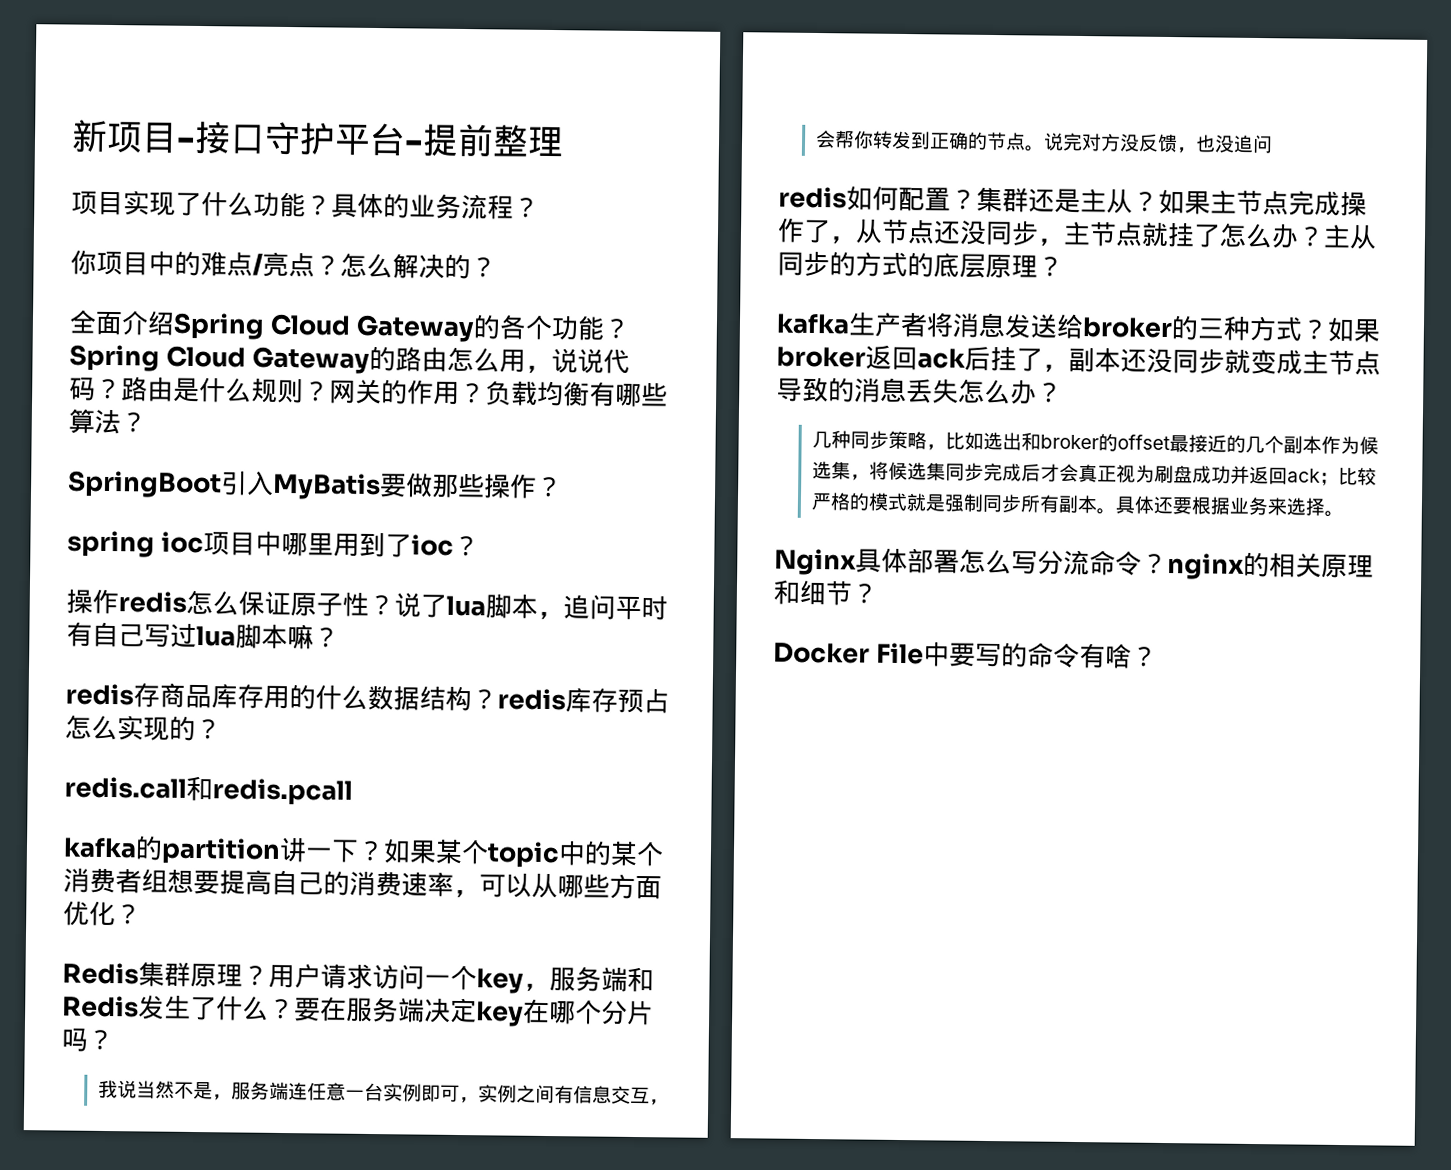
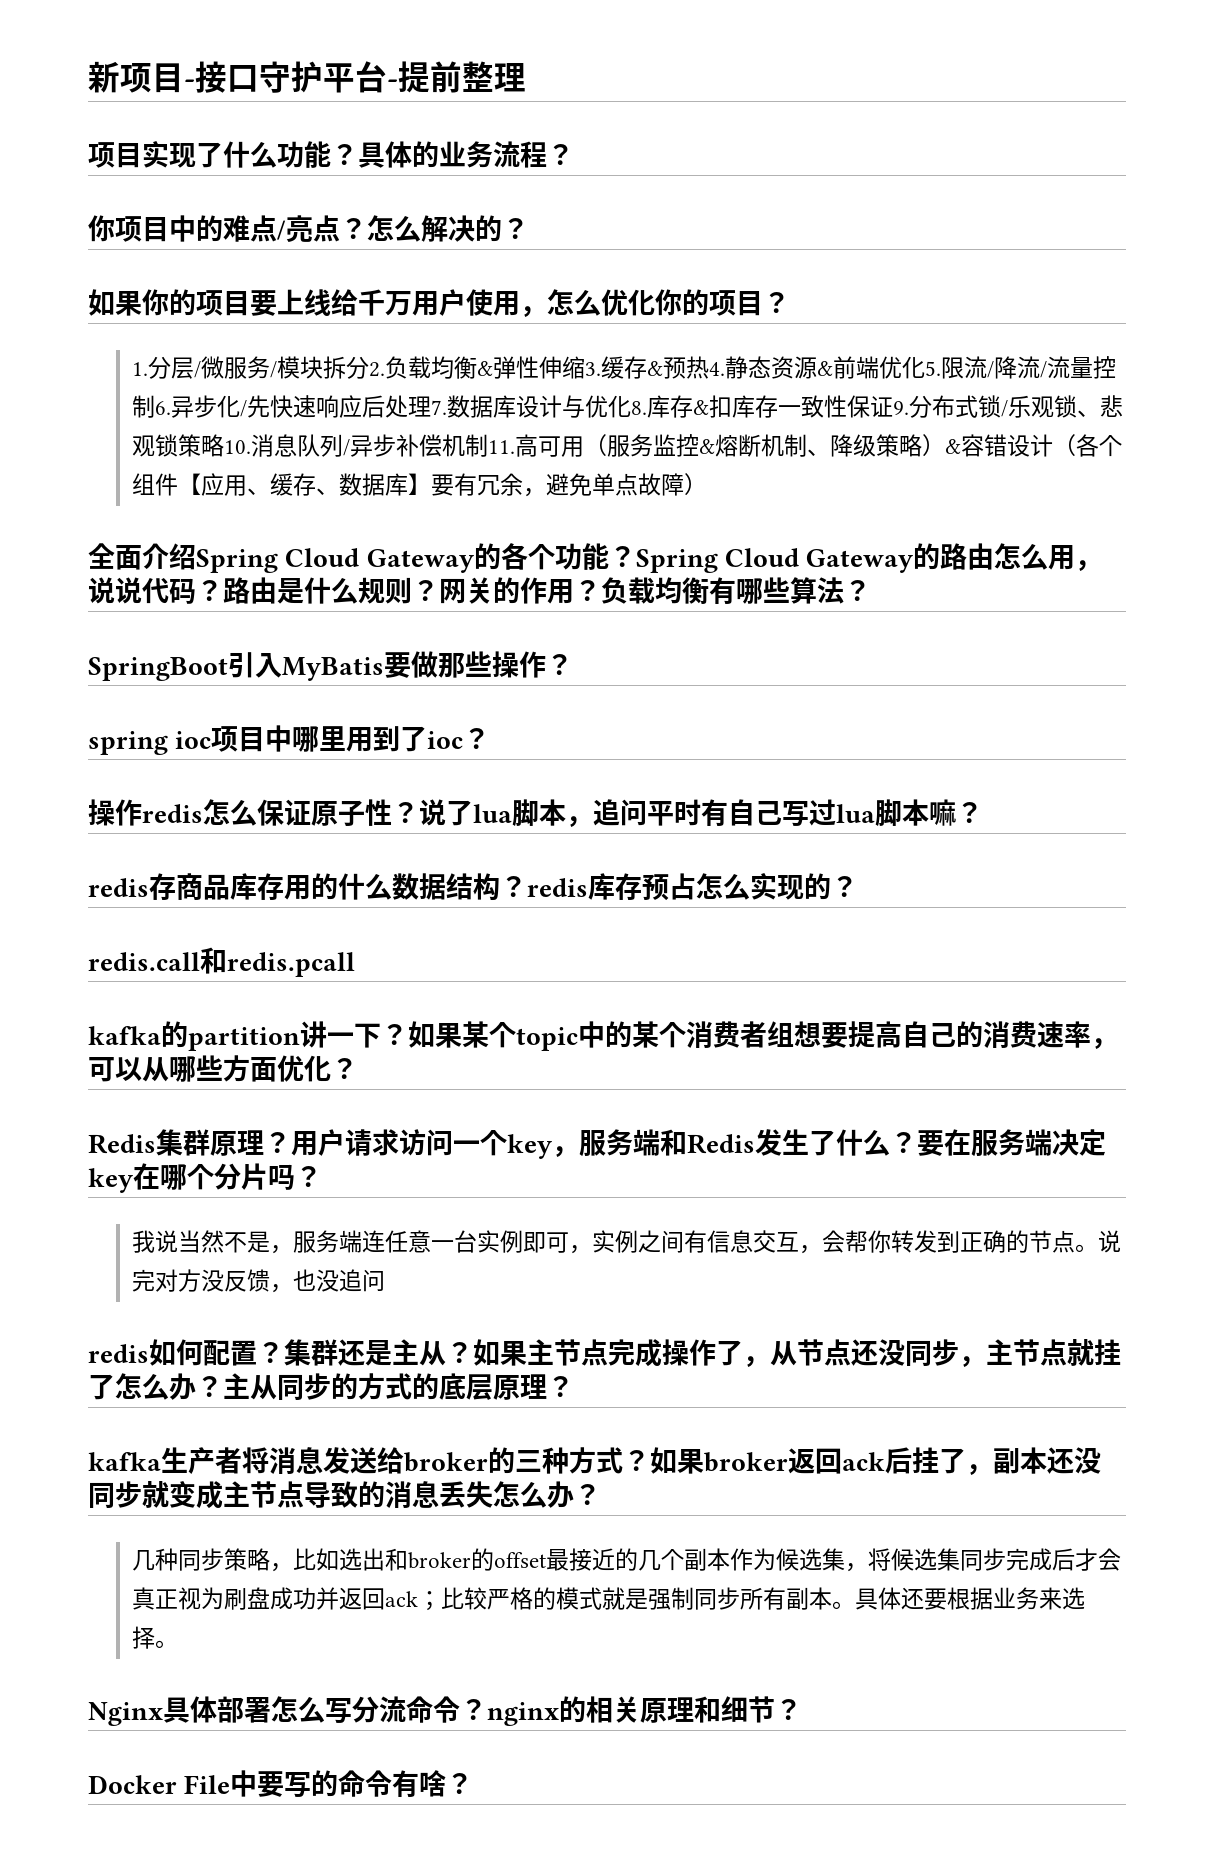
(497, 267) none -> [88,289,790,317] [132,356,1117,379] [132,395,1124,418] [132,434,1123,457] [132,473,708,497] // 如果你的项目要上线给千万用户使用，怎么优化你的项目？ // 1.分层/微服务/模块拆分2.负载均衡&弹性伸缩3.缓存&预热4.静态资源&前端优化5.限流/降流/流量控制6.异步化/先快速响应后处理7.数据库设计与优化8.库存&扣库存一致性保证9.分布式锁/乐观锁、悲观锁策略10.消息队列/异步补偿机制11.高可用（服务监控&熔断机制、降级策略）&容错设计（各个组件【应用、缓存、数据库】要有冗余，避免单点故障）

